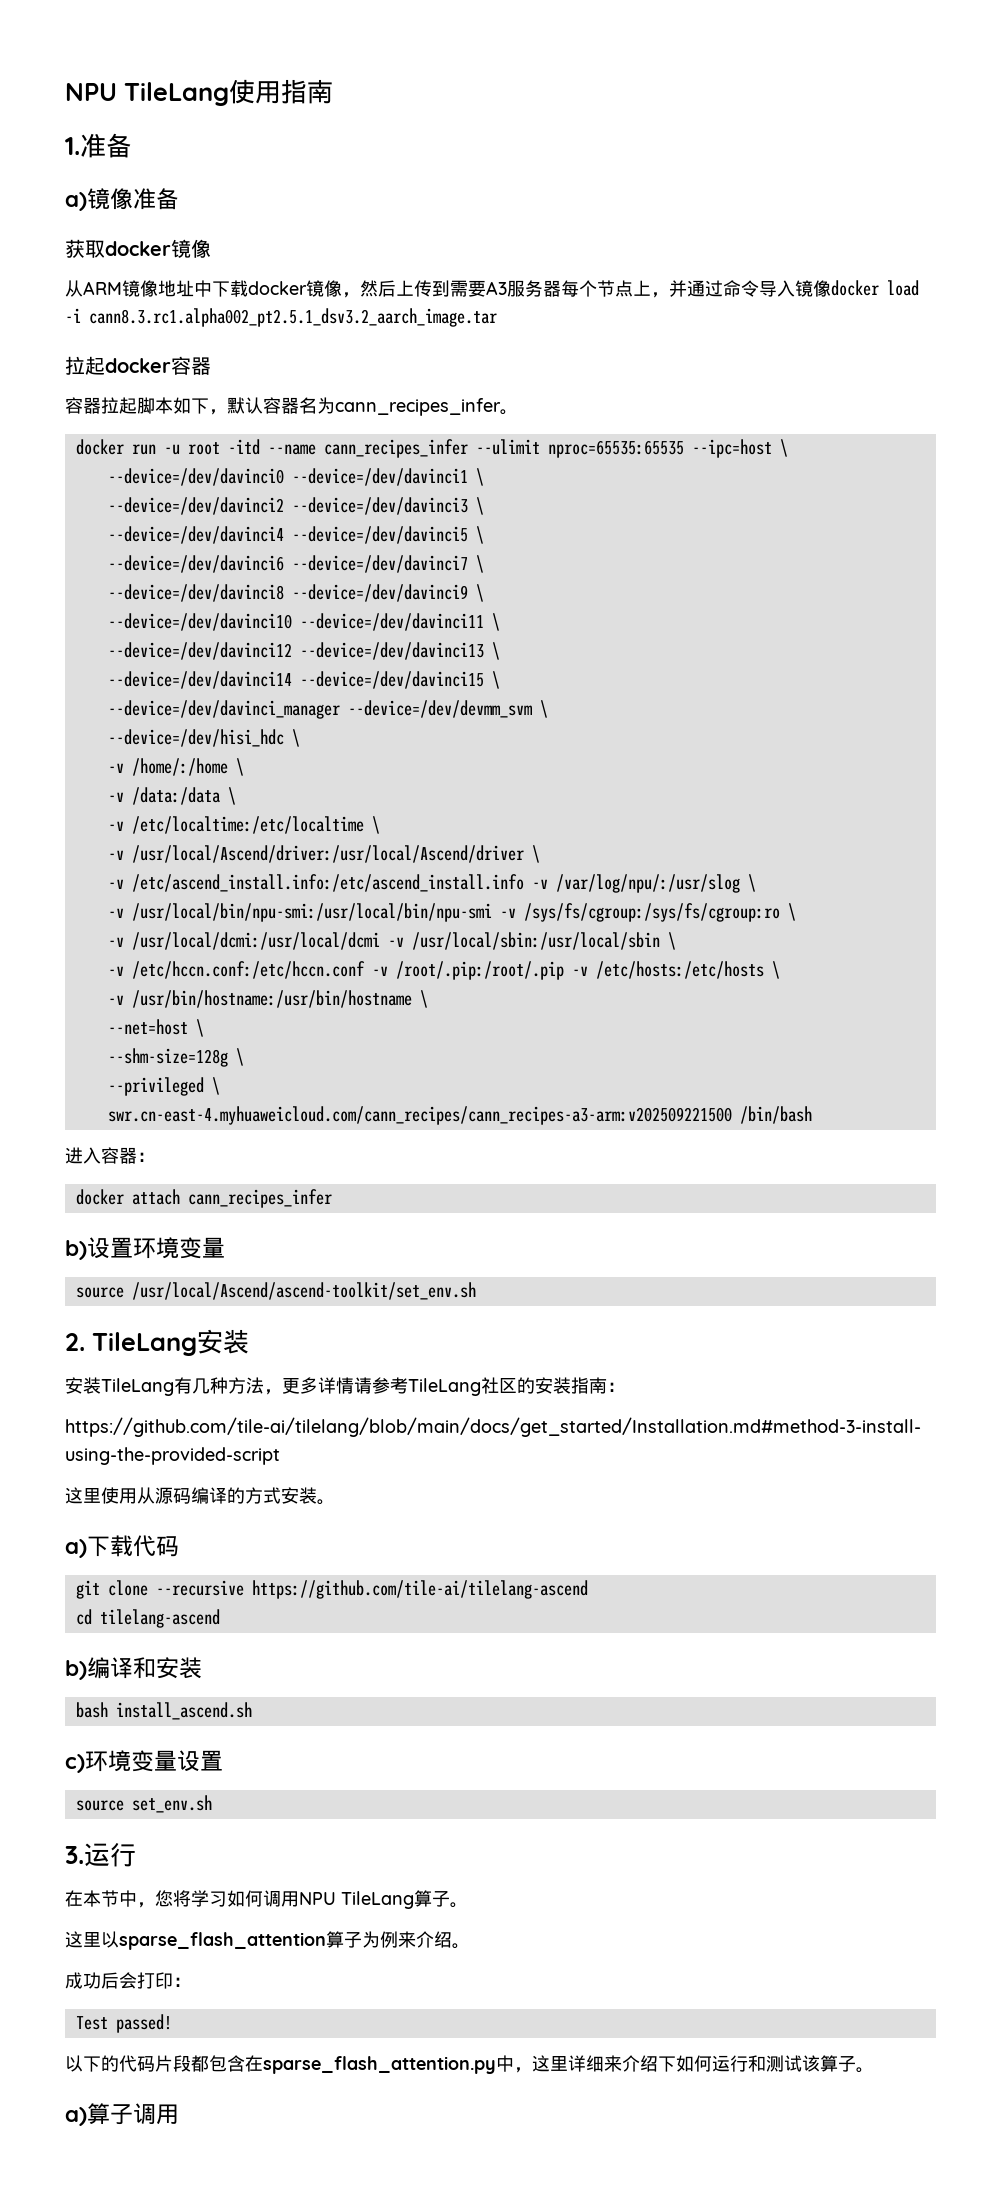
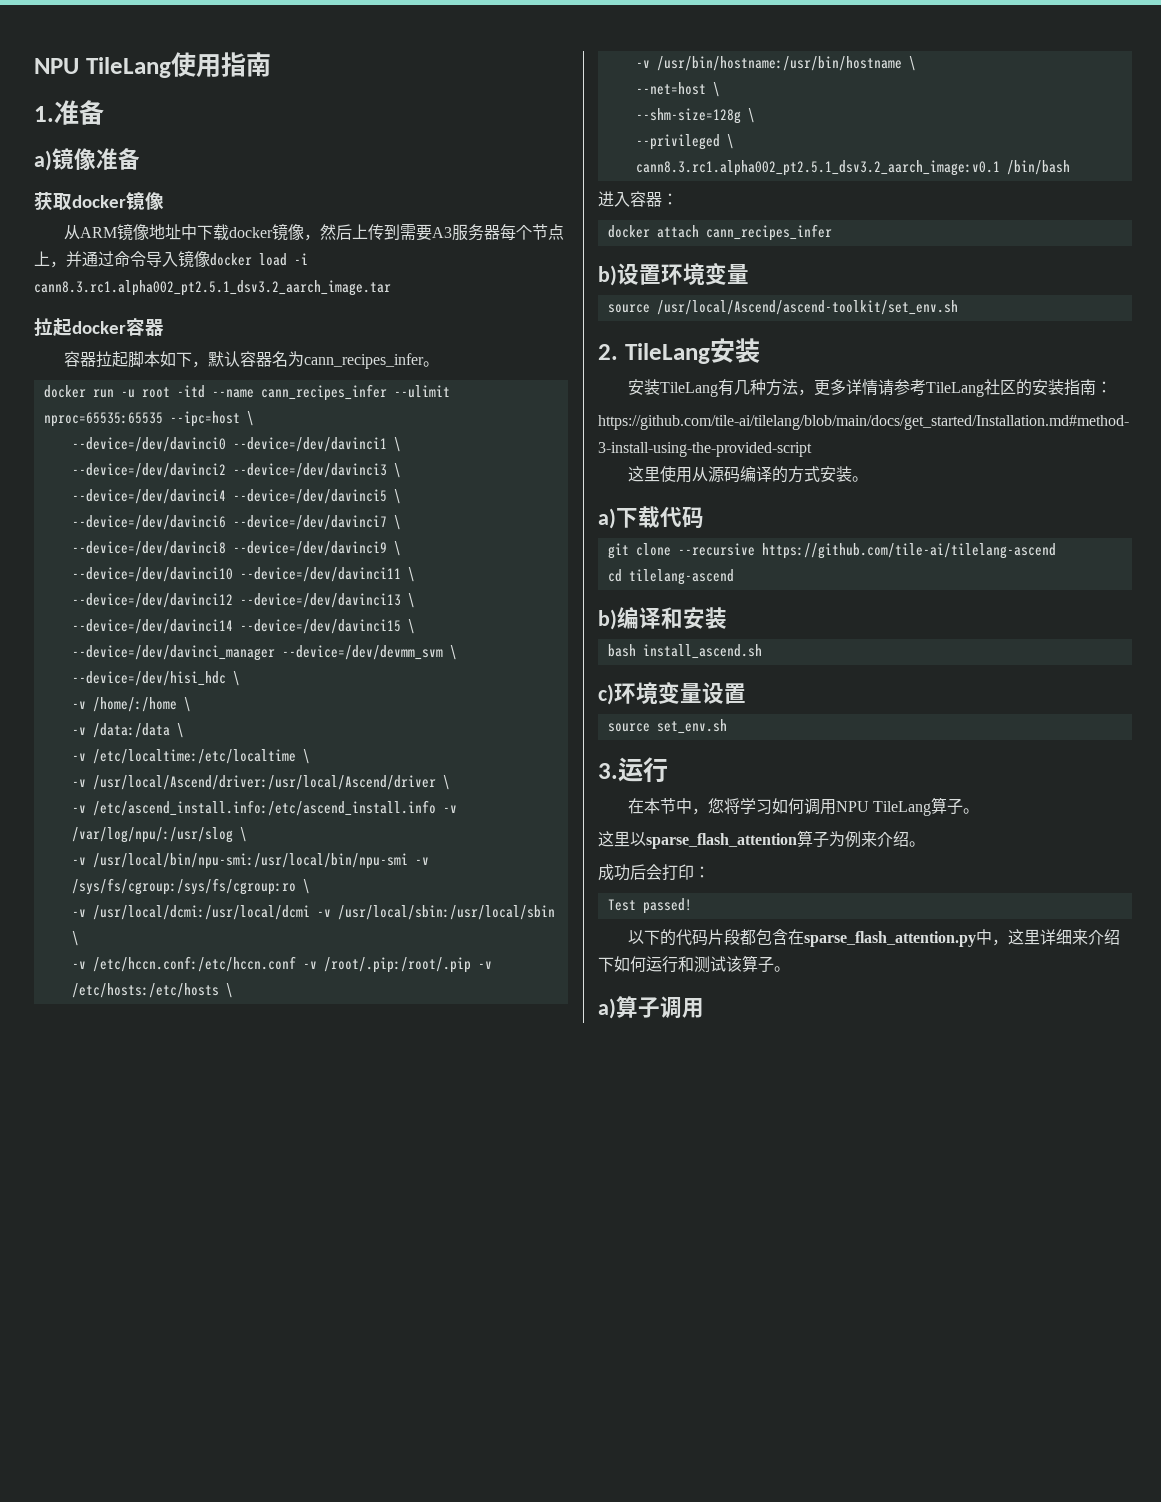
[107,1106,732,1125] swr.cn-east-4.myhuaweicloud.com/cann_recipes/cann_recipes-a3-arm:v202509221500 -> [635,160,1000,176] cann8.3.rc1.alpha002_pt2.5.1_dsv3.2_aarch_image:v0.1

